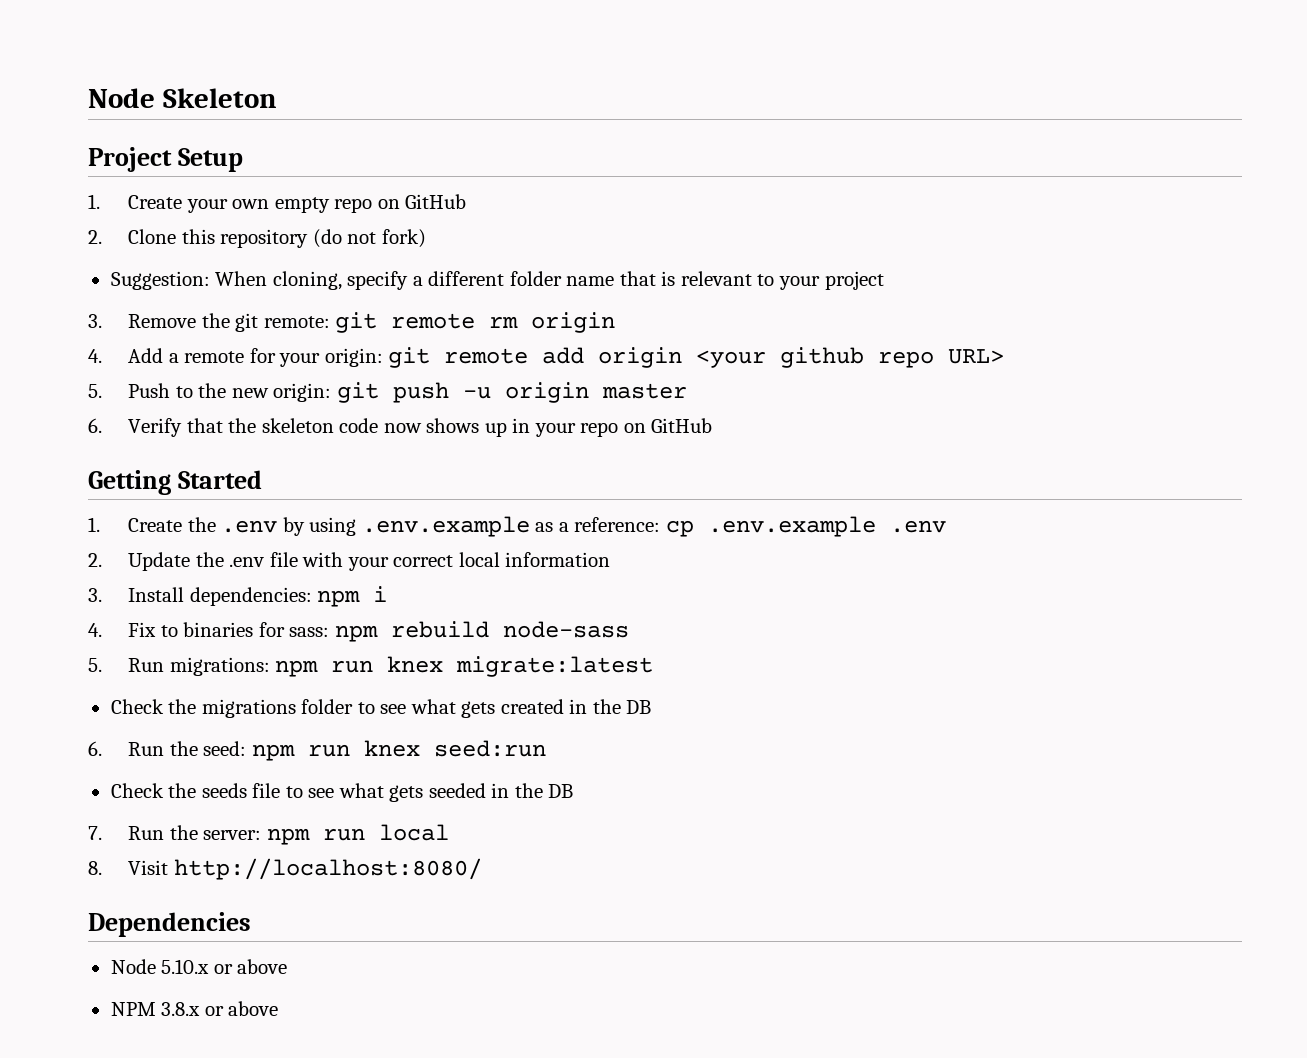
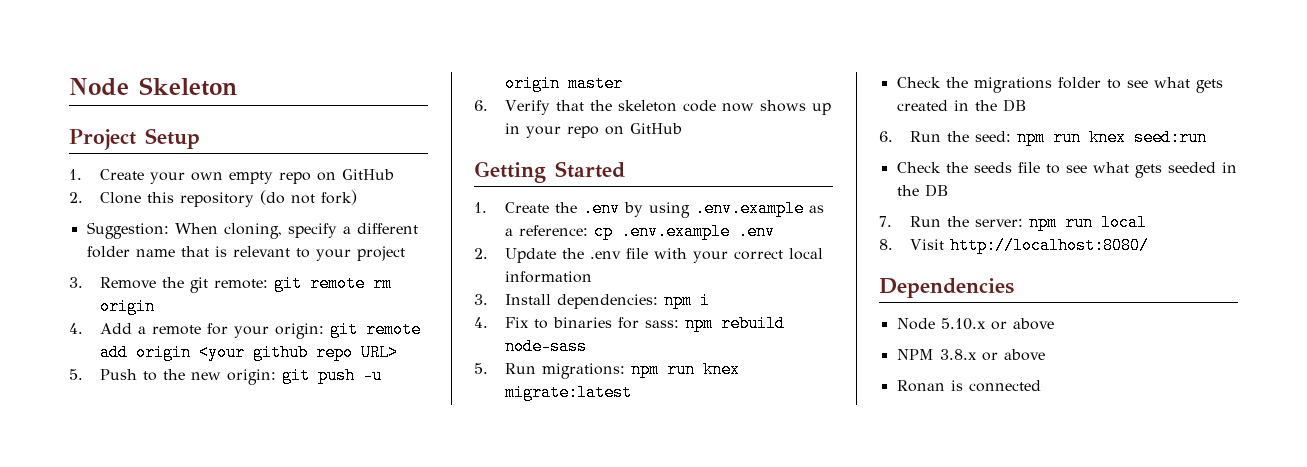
(279, 1008) none -> [896,380,1041,392] // Ronan is connected

